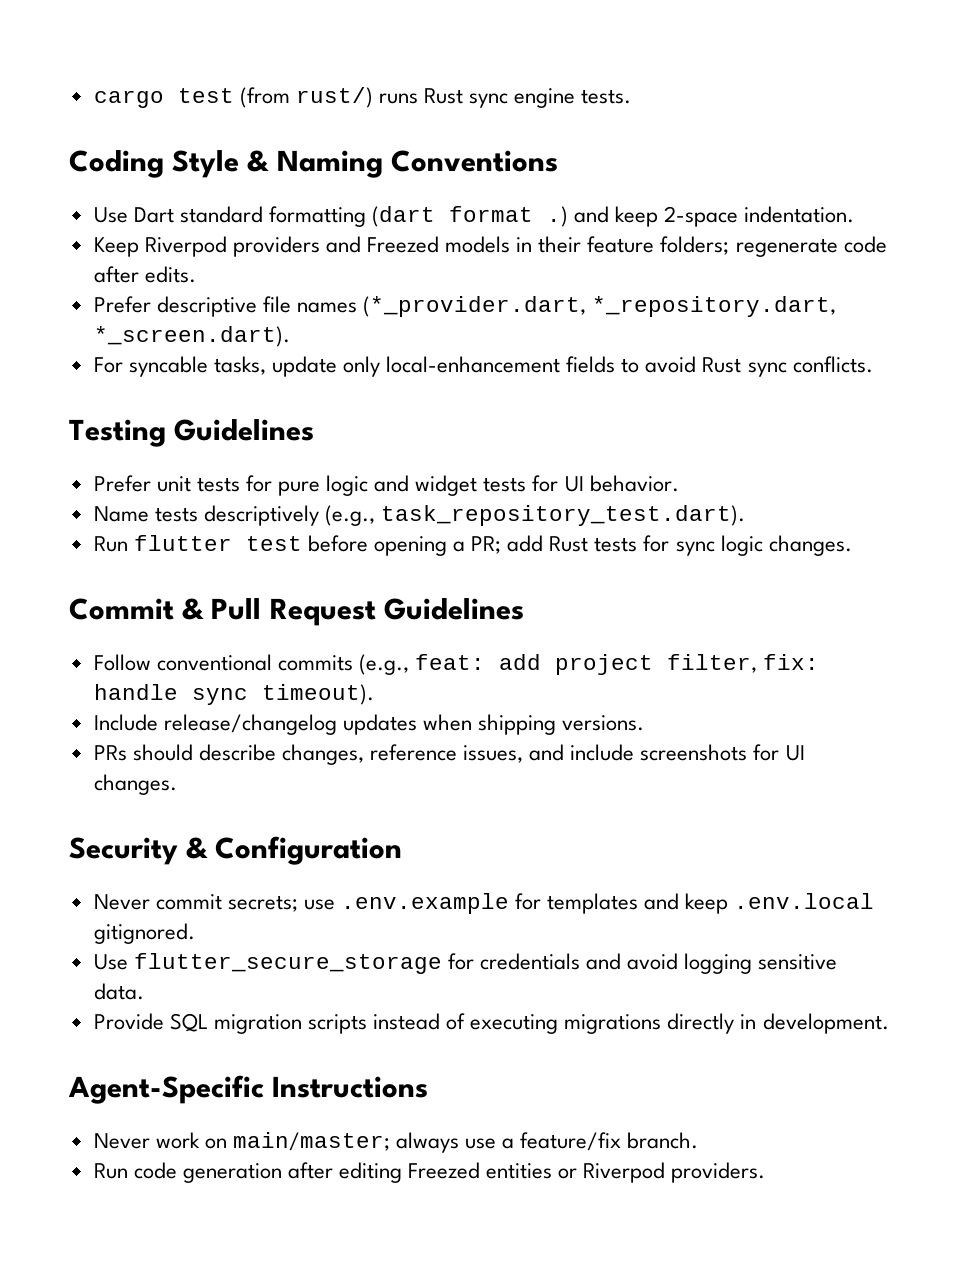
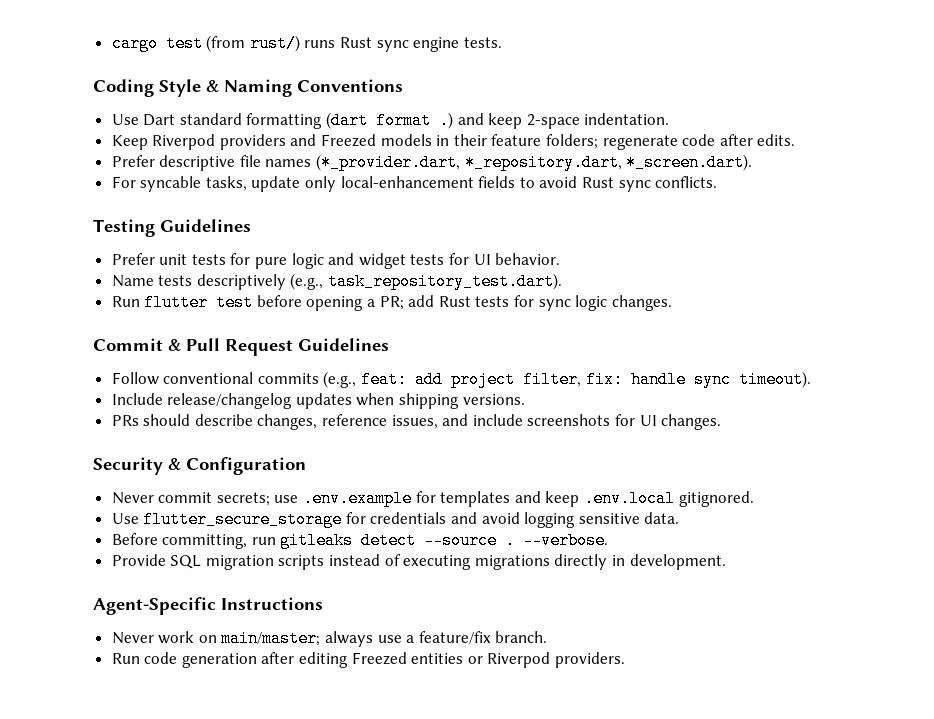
(144, 991) none -> [111,532,609,549] // Before committing, run gitleaks detect --source . --verbose.

